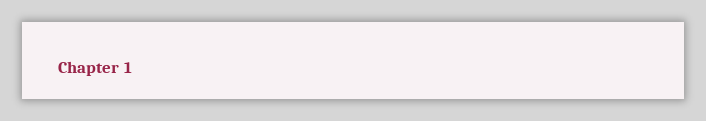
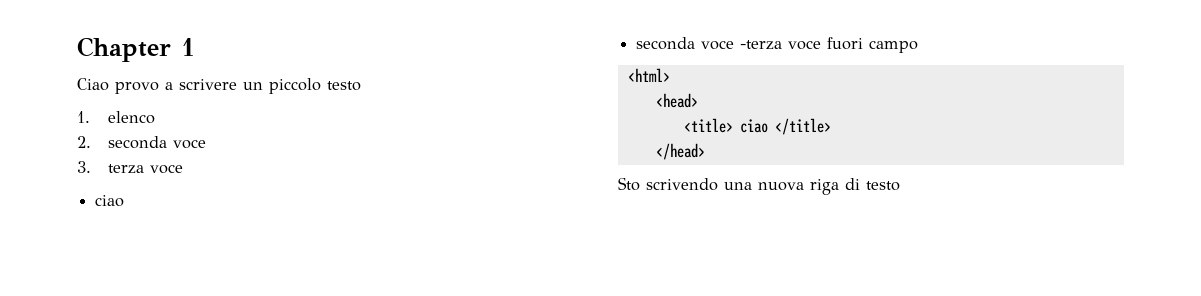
(132, 67) none -> [77,78,361,94] [77,111,156,124] [77,136,207,149] [77,161,184,174] [95,195,125,207] [636,37,919,53] [627,68,670,82] [655,93,698,108] [683,118,831,135] [655,143,705,160] [618,177,900,195] // Ciao provo a scrivere un piccolo testo // 1. elenco // 2. seconda voce // 3. terza voce // ciao // seconda voce -terza voce fuori campo // <html> // <head> // <title> ciao </title> // </head> // Sto scrivendo una nuova riga di testo

